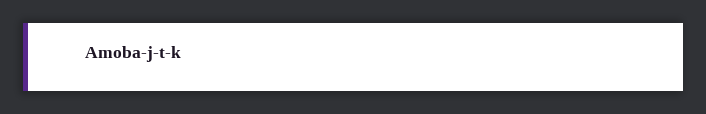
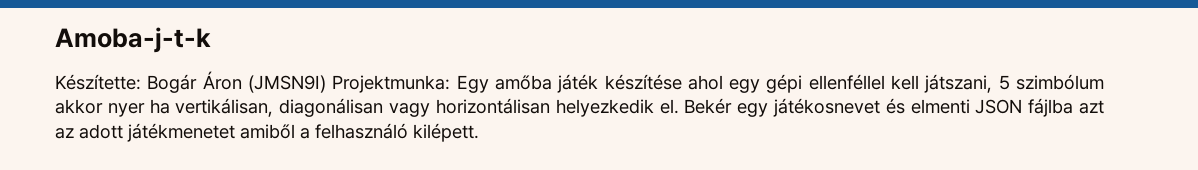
(181, 54) none -> [55,71,1104,93] [55,98,1104,117] [55,123,479,142] // Készítette: Bogár Áron (JMSN9I) Projektmunka: Egy amőba játék készítése ahol egy gépi ellenféllel kell játszani, 5 szimbólum akkor nyer ha vertikálisan, diagonálisan vagy horizontálisan helyezkedik el. Bekér egy játékosnevet és elmenti JSON fájlba azt az adott játékmenetet amiből a felhasználó kilépett.

